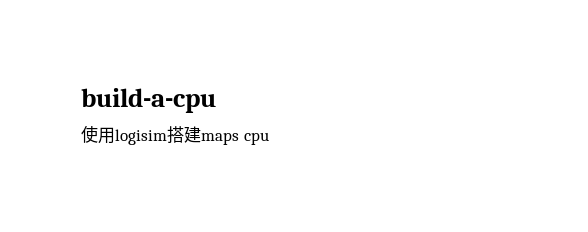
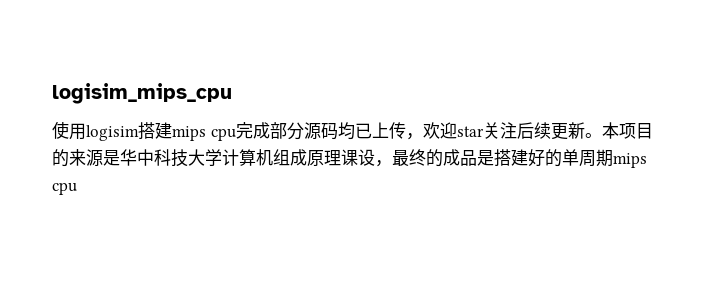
[81,88,216,113] build-a-cpu -> [52,83,232,104] logisim_mips_cpu
[201,132,239,145] maps -> [172,122,653,141] [52,149,647,168] mips cpu完成部分源码均已上传，欢迎star关注后续更新。本项目的来源是华中科技大学计算机组成原理课设，最终的成品是搭建好的单周期mips

